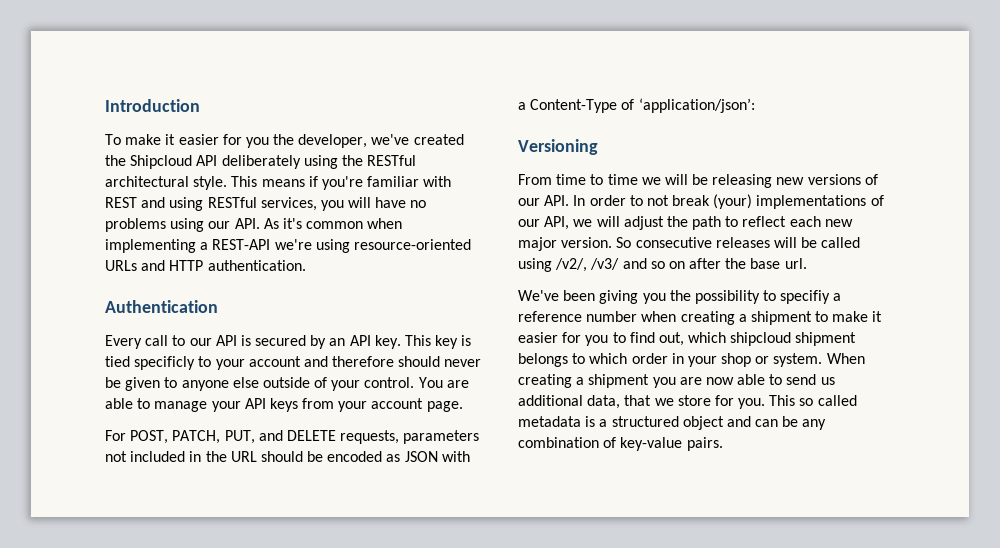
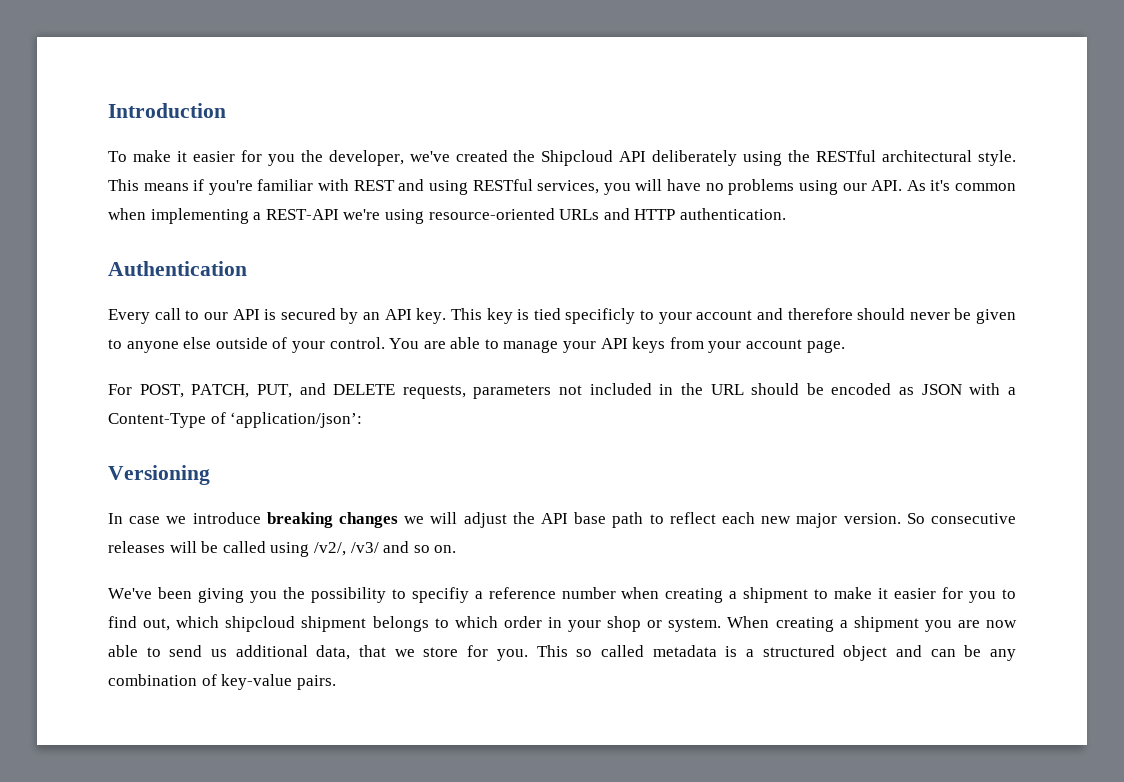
[518,174,878,188] [518,194,884,209] [518,216,570,230] From time to time we will be releasing new versions of our API. In order to not break (your) implementations of our API, -> [108,512,398,528] In case we introduce breaking changes
(688, 221) none -> [541,512,607,524] API base
[668,258,807,269] on after the base url. -> [434,545,457,553] on.

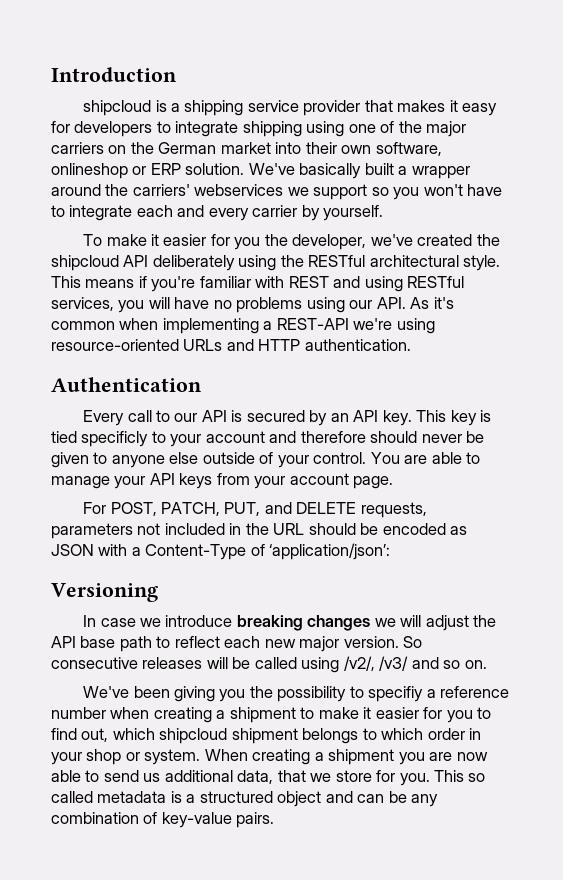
(226, 110) none -> [83,100,498,116] [51,121,467,137] [51,142,442,156] [51,163,470,179] [51,184,503,200] [51,205,384,221] // shipcloud is a shipping service provider that makes it easy for developers to integrate shipping using one of the major carriers on the German market into their own software, onlineshop or ERP solution. We've basically built a wrapper around the carriers' webservices we support so you won't have to integrate each and every carrier by yourself.
[541,150,614,166] Shipcloud -> [51,255,119,271] shipcloud

